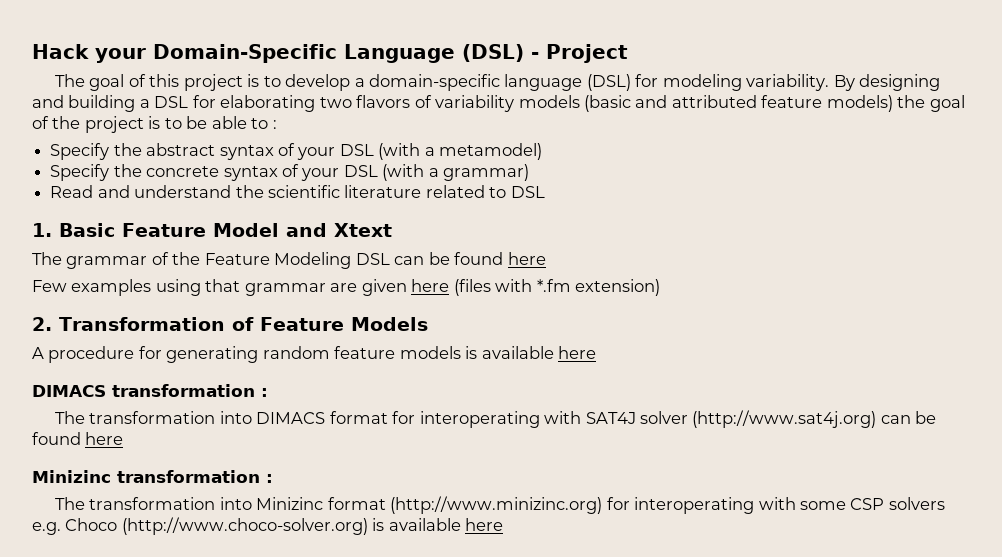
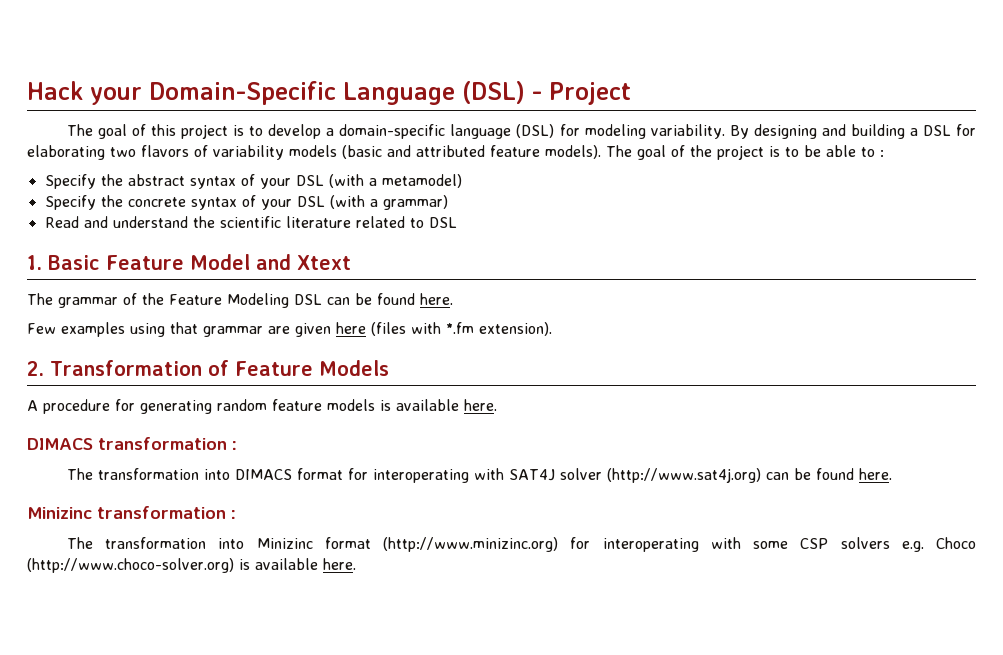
[826,95,926,112] models) the -> [545,145,632,159] models). The
[507,252,546,265] here -> [420,293,453,305] here.
[575,279,661,296] extension) -> [479,322,552,336] extension).
[558,346,597,359] here -> [464,399,497,411] here.
[85,432,124,445] here -> [858,468,892,480] here.
[465,518,504,531] here -> [322,558,356,570] here.

